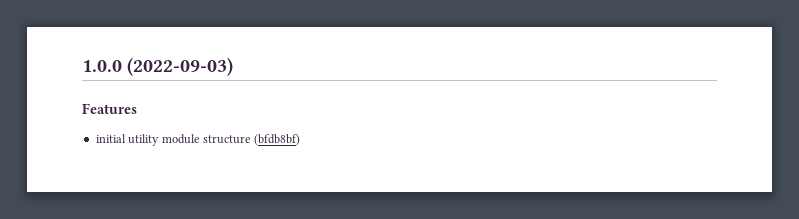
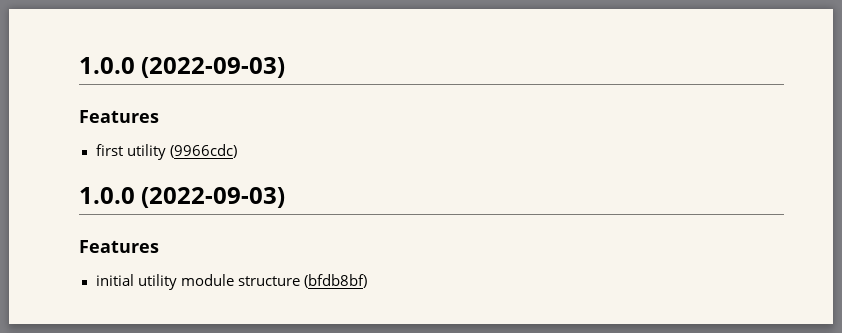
[82,57,234,76] [82,103,137,114] 1.0.0 (2022-09-03) // Features -> [79,57,286,78] [79,110,159,123] [95,144,237,160] [79,187,286,208] [79,240,159,253] 1.0.0 (2022-09-03) // Features // first utility (9966cdc) // 1.0.0 (2022-09-03) // Features

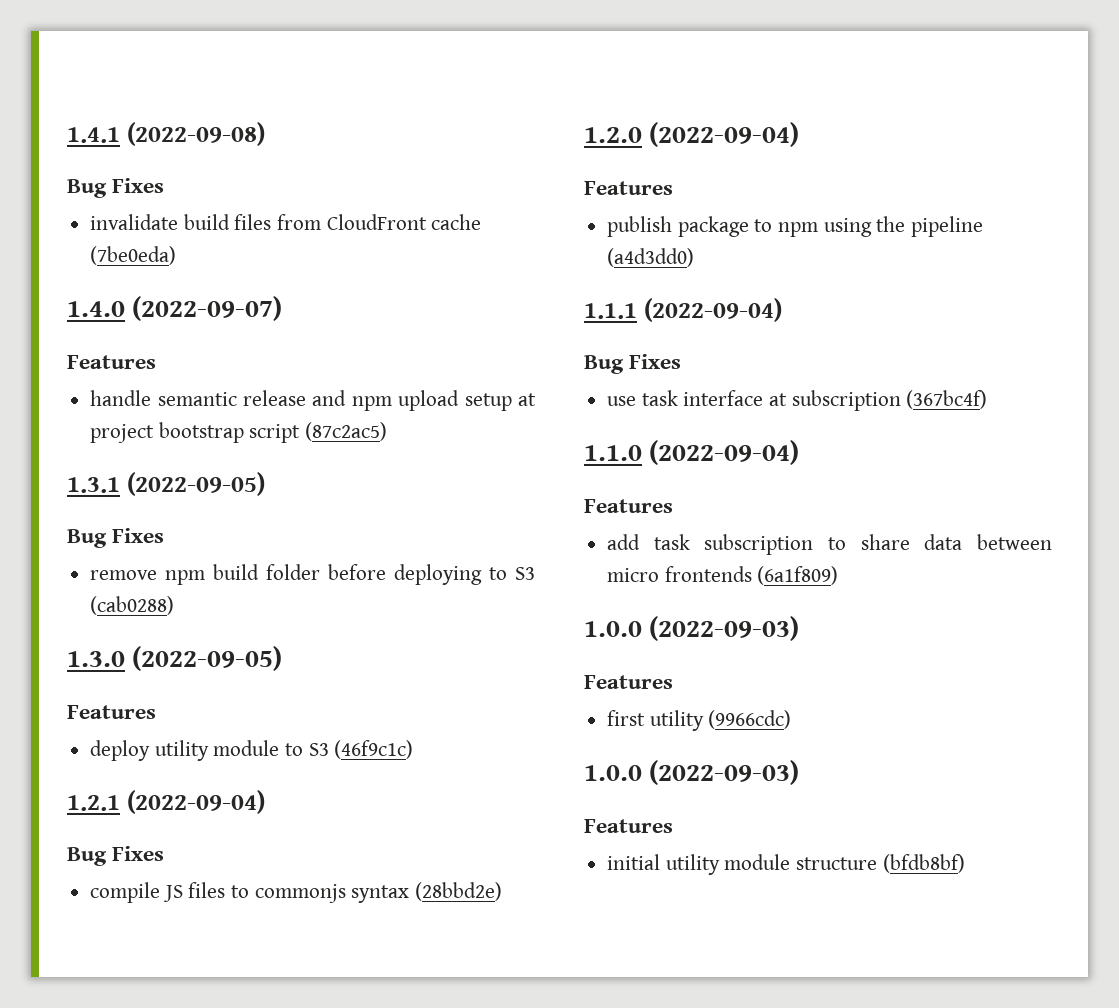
(79, 65) none -> [67,122,265,146] [67,178,165,198] [90,214,482,230] [90,246,177,265] [67,296,283,321] [67,355,156,369] [90,390,536,411] [90,422,388,443] [67,472,265,496] [67,528,165,548] [90,564,535,585] [90,596,175,615] [67,646,283,671] [67,705,156,719] [90,740,414,761] [67,790,265,814] [67,846,165,866] [90,882,503,903] [584,122,800,147] [584,181,673,195] [607,216,984,237] [607,248,695,267] [584,298,782,322] [584,354,682,374] [607,390,988,411] [584,440,800,465] [584,499,673,513] [607,534,1052,555] [607,566,839,585] 1.4.1 (2022-09-08) // Bug Fixes // invalidate build files from CloudFront cache (7be0eda) // 1.4.0 (2022-09-07) // Features // handle semantic release and npm upload setup at project bootstrap script (87c2ac5) // 1.3.1 (2022-09-05) // Bug Fixes // remove npm build folder before deploying to S3 (cab0288) // 1.3.0 (2022-09-05) // Features // deploy utility module to S3 (46f9c1c) // 1.2.1 (2022-09-04) // Bug Fixes // compile JS files to commonjs syntax (28bbd2e) // 1.2.0 (2022-09-04) // Features // publish package to npm using the pipeline (a4d3dd0) // 1.1.1 (2022-09-04) // Bug Fixes // use task interface at subscription (367bc4f) // 1.1.0 (2022-09-04) // Features // add task subscription to share data between micro frontends (6a1f809) //

